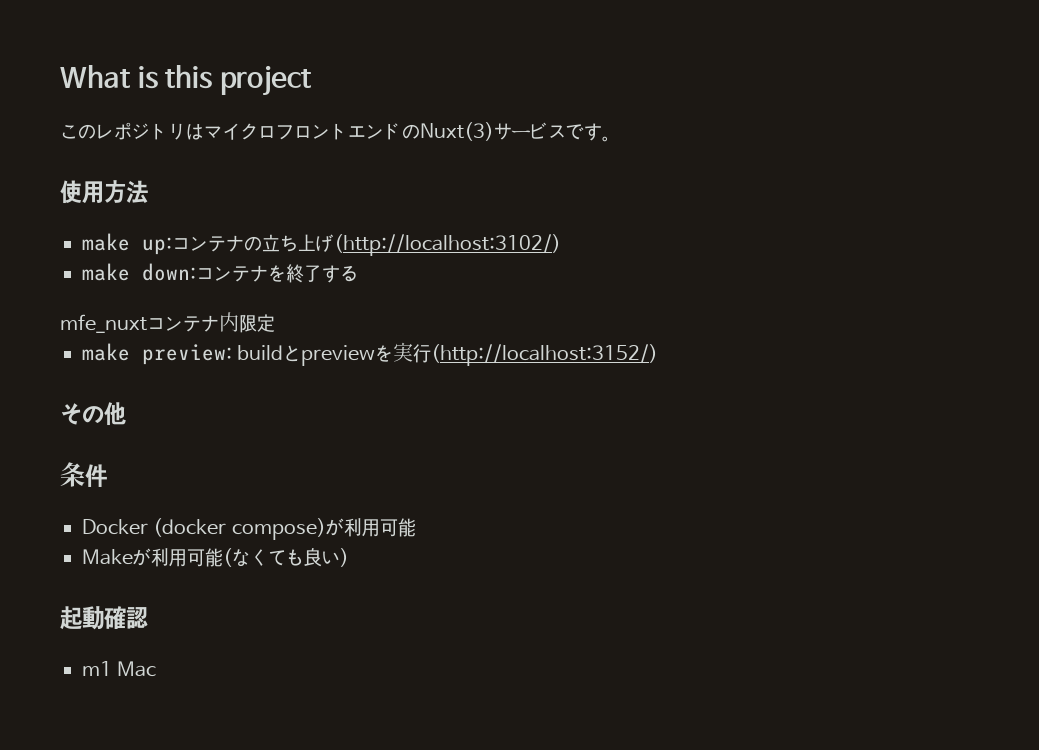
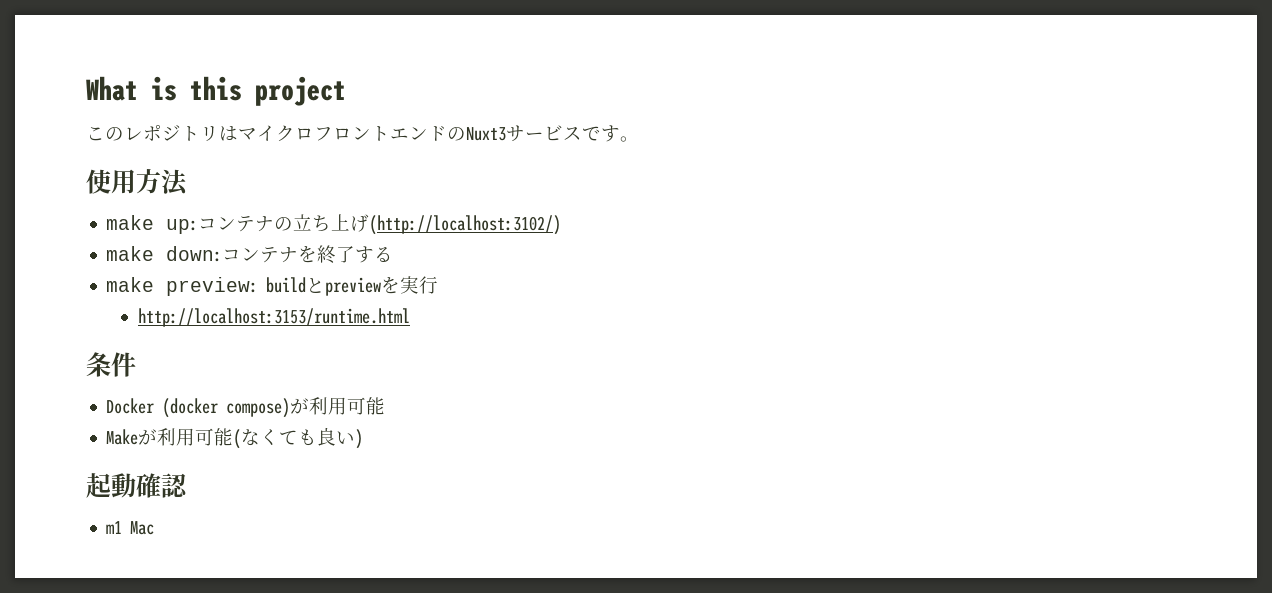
[420,122,494,141] Nuxt(3) -> [466,127,506,141] Nuxt3
[60,312,275,333] // mfe_nuxtコンテナ内限定 -> (394, 254) none
[431,344,659,366] [60,402,126,426] (http://localhost:3152/) // その他 -> [137,308,410,327] // http://localhost:3153/runtime.html

